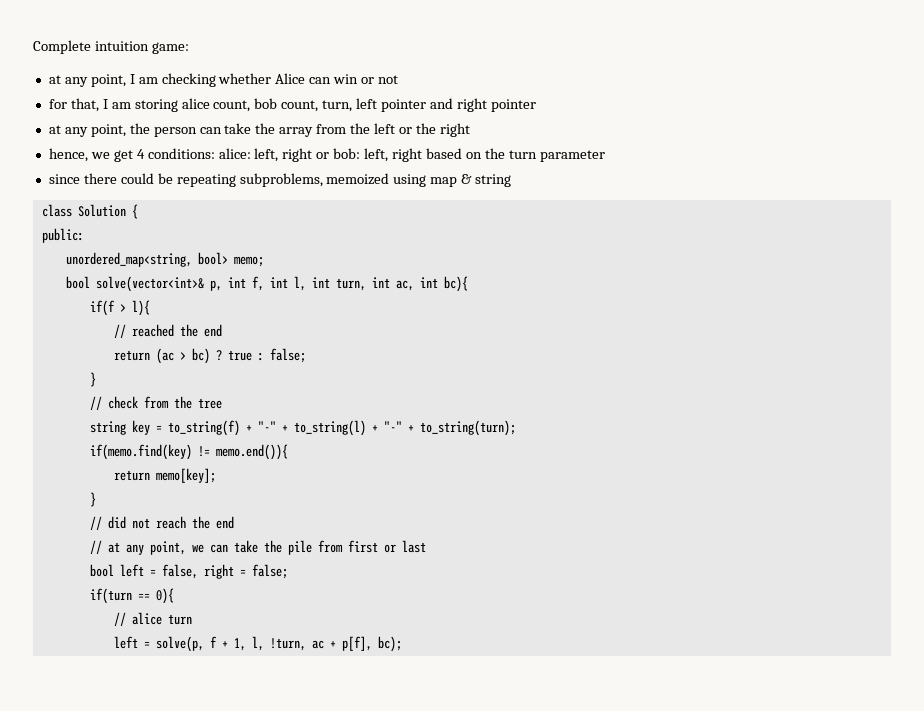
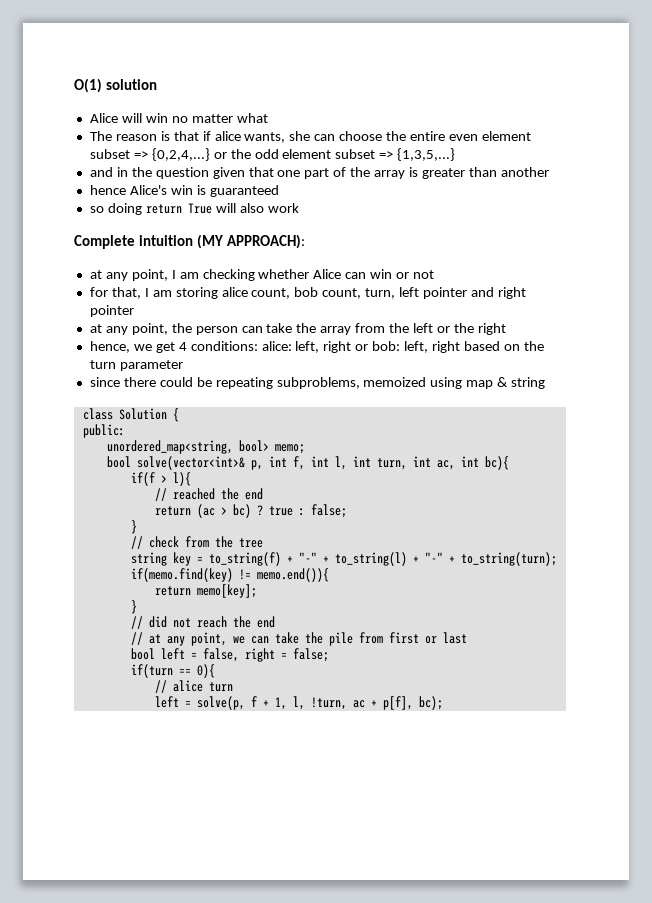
[33,40,189,54] Complete intuition game: -> [74,78,157,93] [89,113,268,123] [89,131,531,143] [89,148,456,161] [89,167,549,179] [89,185,279,197] [89,203,299,215] [74,234,305,249] O(1) solution // Alice will win no matter what // The reason is that if alice wants, she can choose the entire even element subset => {0,2,4,...} or the odd element subset => {1,3,5,...} // and in the question given that one part of the array is greater than another // hence Alice's win is guaranteed // so doing return True will also work // Complete intuition (MY APPROACH):

